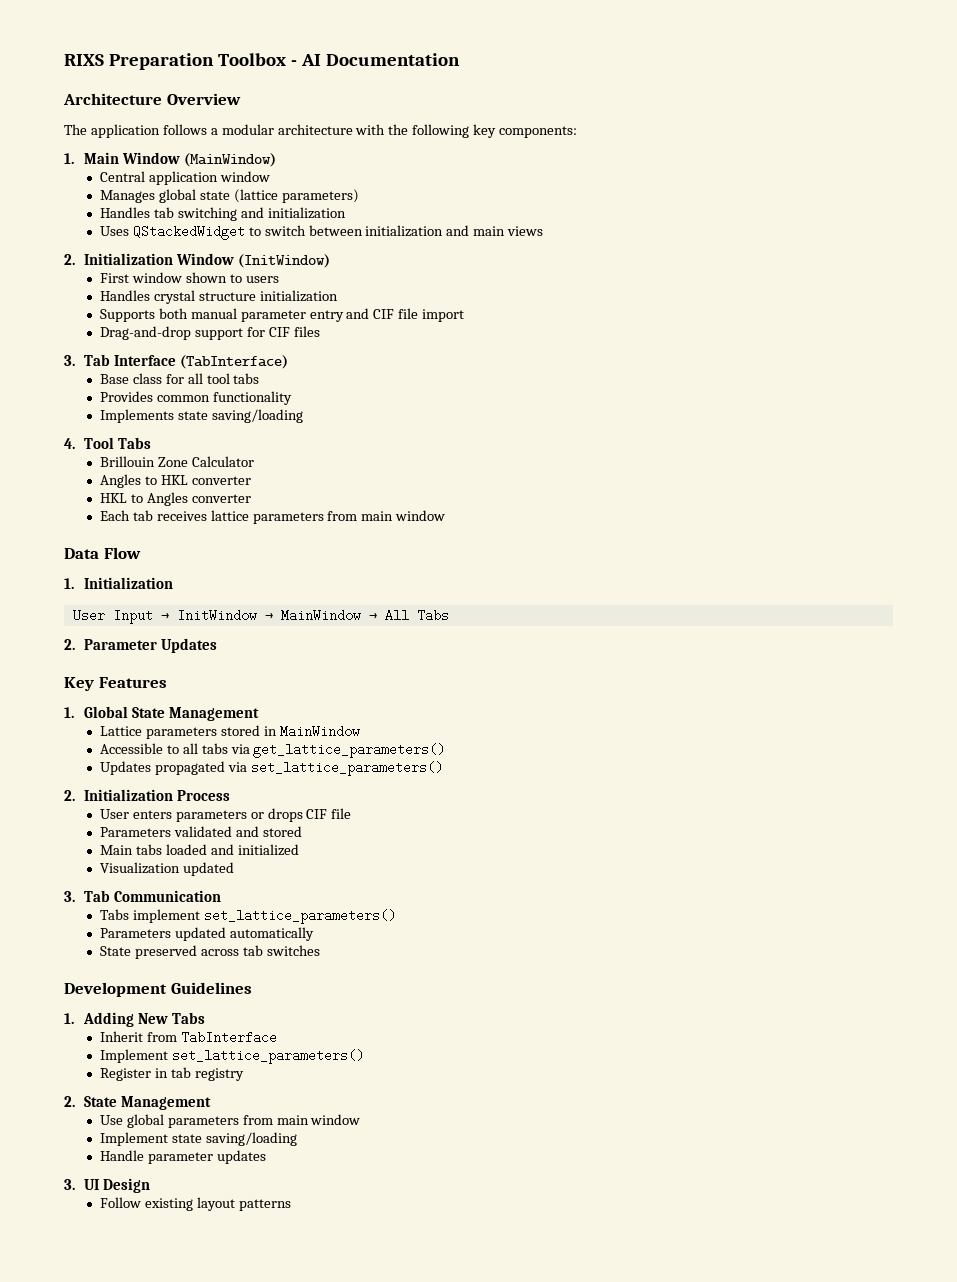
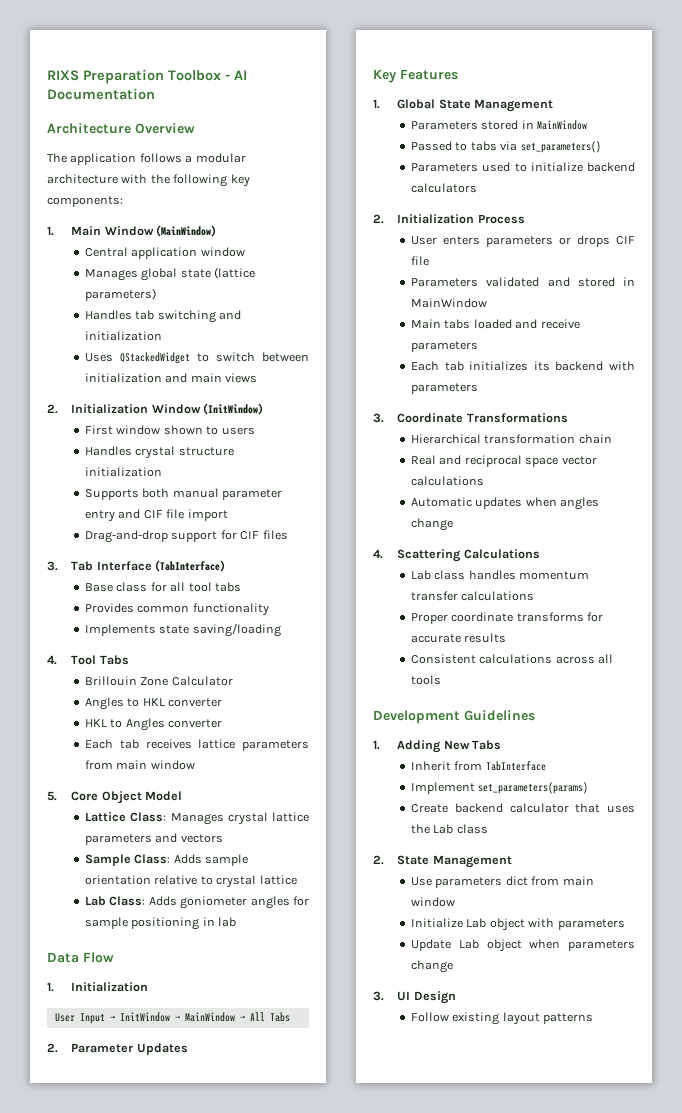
(446, 515) none -> [47,791,183,804] [85,812,309,825] [85,833,223,845] [85,854,249,866] [85,875,297,888] [85,896,309,909] [85,917,237,930] // 5. Core Object Model // Lattice Class: Manages crystal lattice parameters and vectors // Sample Class: Adds sample orientation relative to crystal lattice // Lab Class: Adds goniometer angles for sample positioning in lab
[99,725,360,739] [99,743,446,758] [99,761,443,776] Lattice parameters stored in MainWindow // Accessible to all tabs via get_lattice_parameters() // Updates propagated via set_lattice_parameters() -> [411,120,588,130] [411,141,601,153] [411,162,635,172] [411,183,478,193] Parameters stored in MainWindow // Passed to tabs via set_parameters() // Parameters used to initialize backend calculators
(302, 831) none -> [623,277,635,286] [411,298,488,308] in MainWindow
[237,844,299,856] [99,862,234,876] [64,890,221,902] [99,909,396,924] [99,927,314,941] [99,945,320,959] initialized // Visualization updated // 3. Tab Communication // Tabs implement set_lattice_parameters() // Parameters updated automatically // State preserved across tab switches -> [540,319,580,329] [411,341,479,352] [411,361,635,371] [411,383,479,394] [373,413,568,423] [411,434,612,444] [411,455,597,467] [411,476,485,486] [411,497,600,510] [411,518,454,531] [373,549,540,562] [411,570,590,580] [411,591,535,601] [411,612,604,624] [411,633,507,643] [411,654,614,664] [411,675,442,685] receive parameters // Each tab initializes its backend with parameters // 3. Coordinate Transformations // Hierarchical transformation chain // Real and reciprocal space vector calculations // Automatic updates when angles change // 4. Scattering Calculations // Lab class handles momentum transfer calculations // Proper coordinate transforms for accurate results // Consistent calculations across all tools
[171,1049,364,1064] [99,1067,244,1081] set_lattice_parameters() // Register in tab registry -> [478,782,589,794] [411,803,635,813] [411,824,488,834] set_parameters(params) // Create backend calculator that uses the Lab class
[126,1114,361,1128] [99,1132,297,1146] [99,1150,266,1164] global parameters from main window // Implement state saving/loading // Handle parameter updates -> [435,876,594,888] [411,897,456,907] [411,918,625,931] [411,939,635,952] [411,960,454,973] parameters dict from main window // Initialize Lab object with parameters // Update Lab object when parameters change

